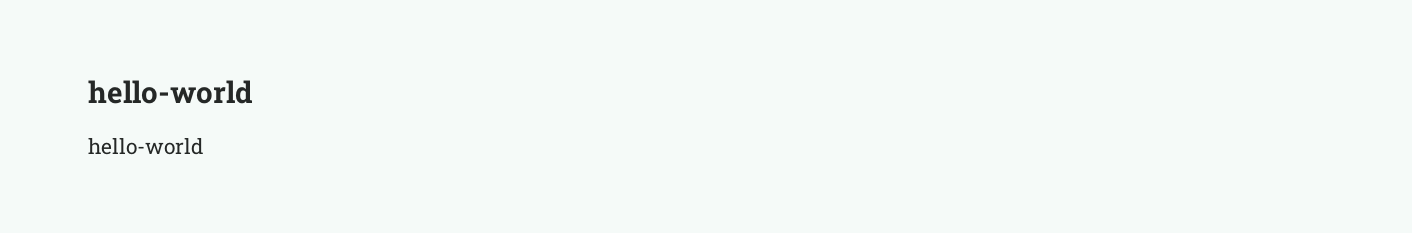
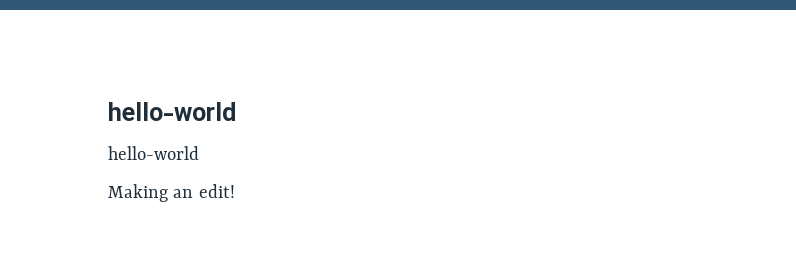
(203, 146) none -> [108,184,235,202] // Making an edit!

